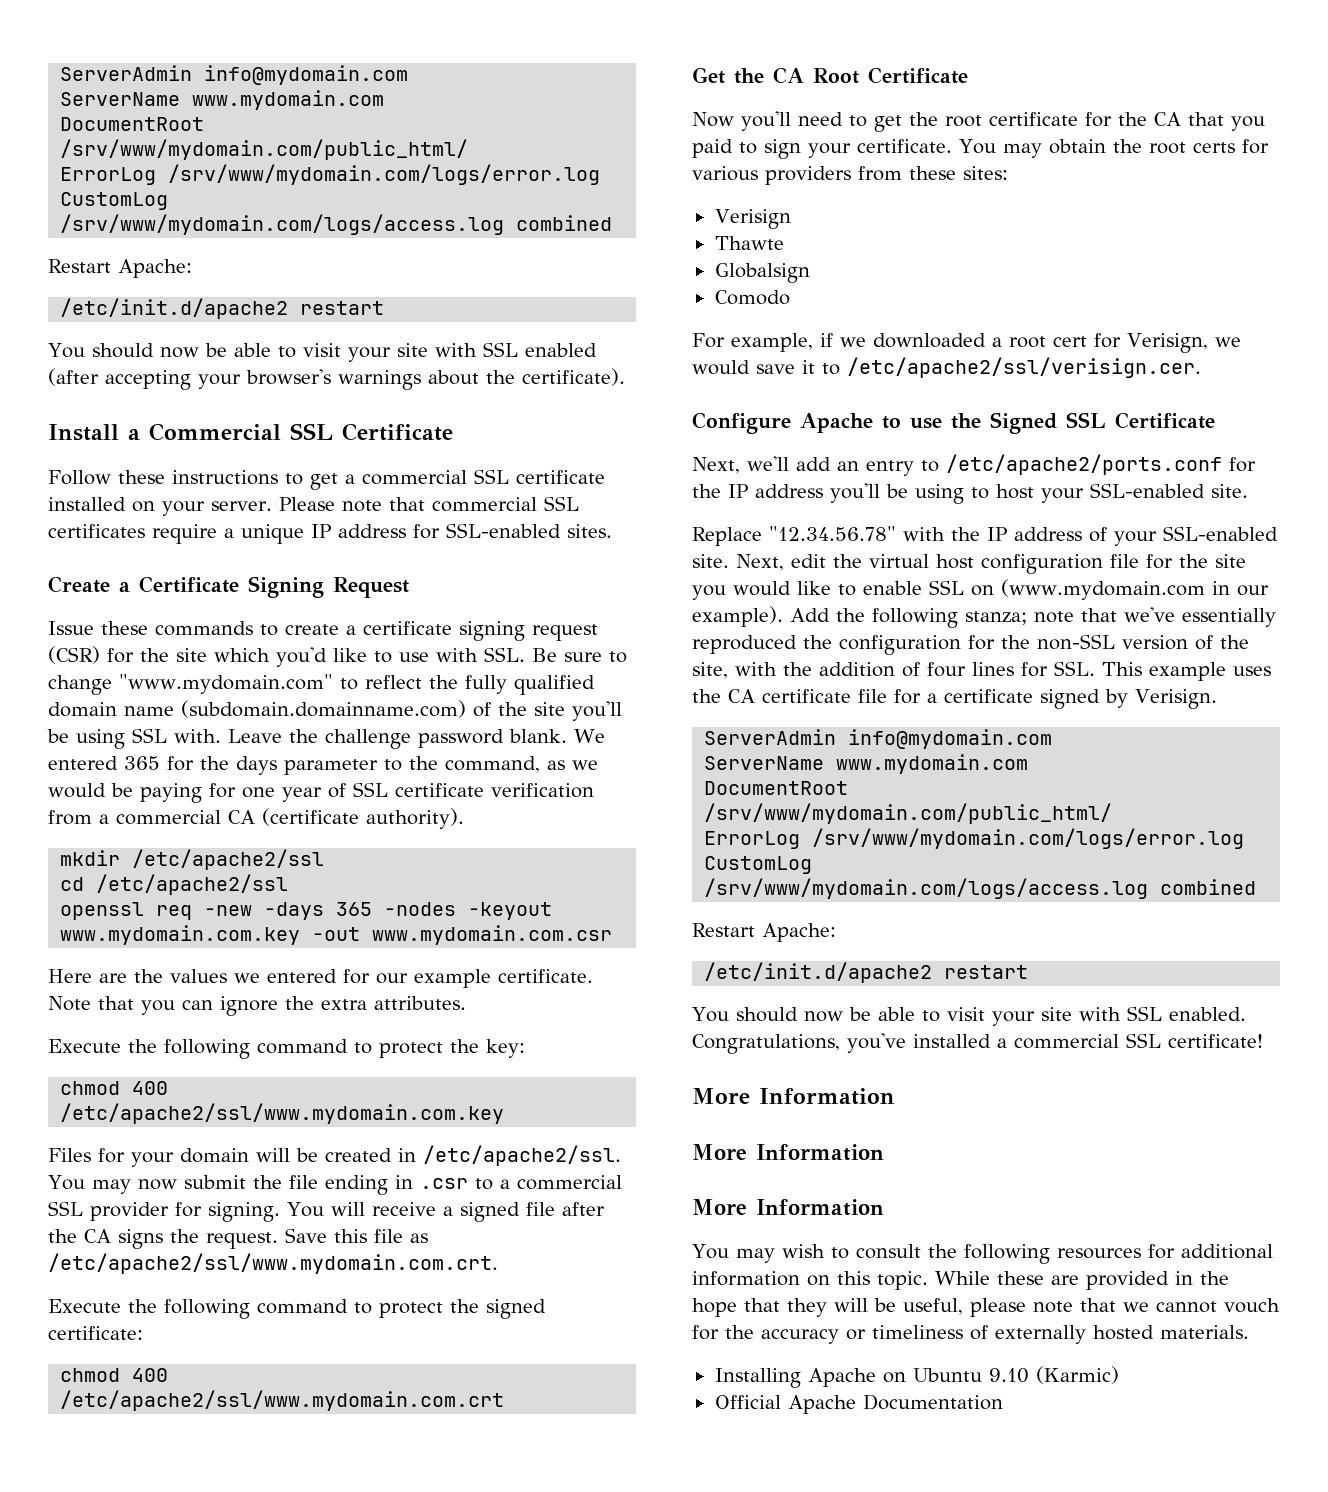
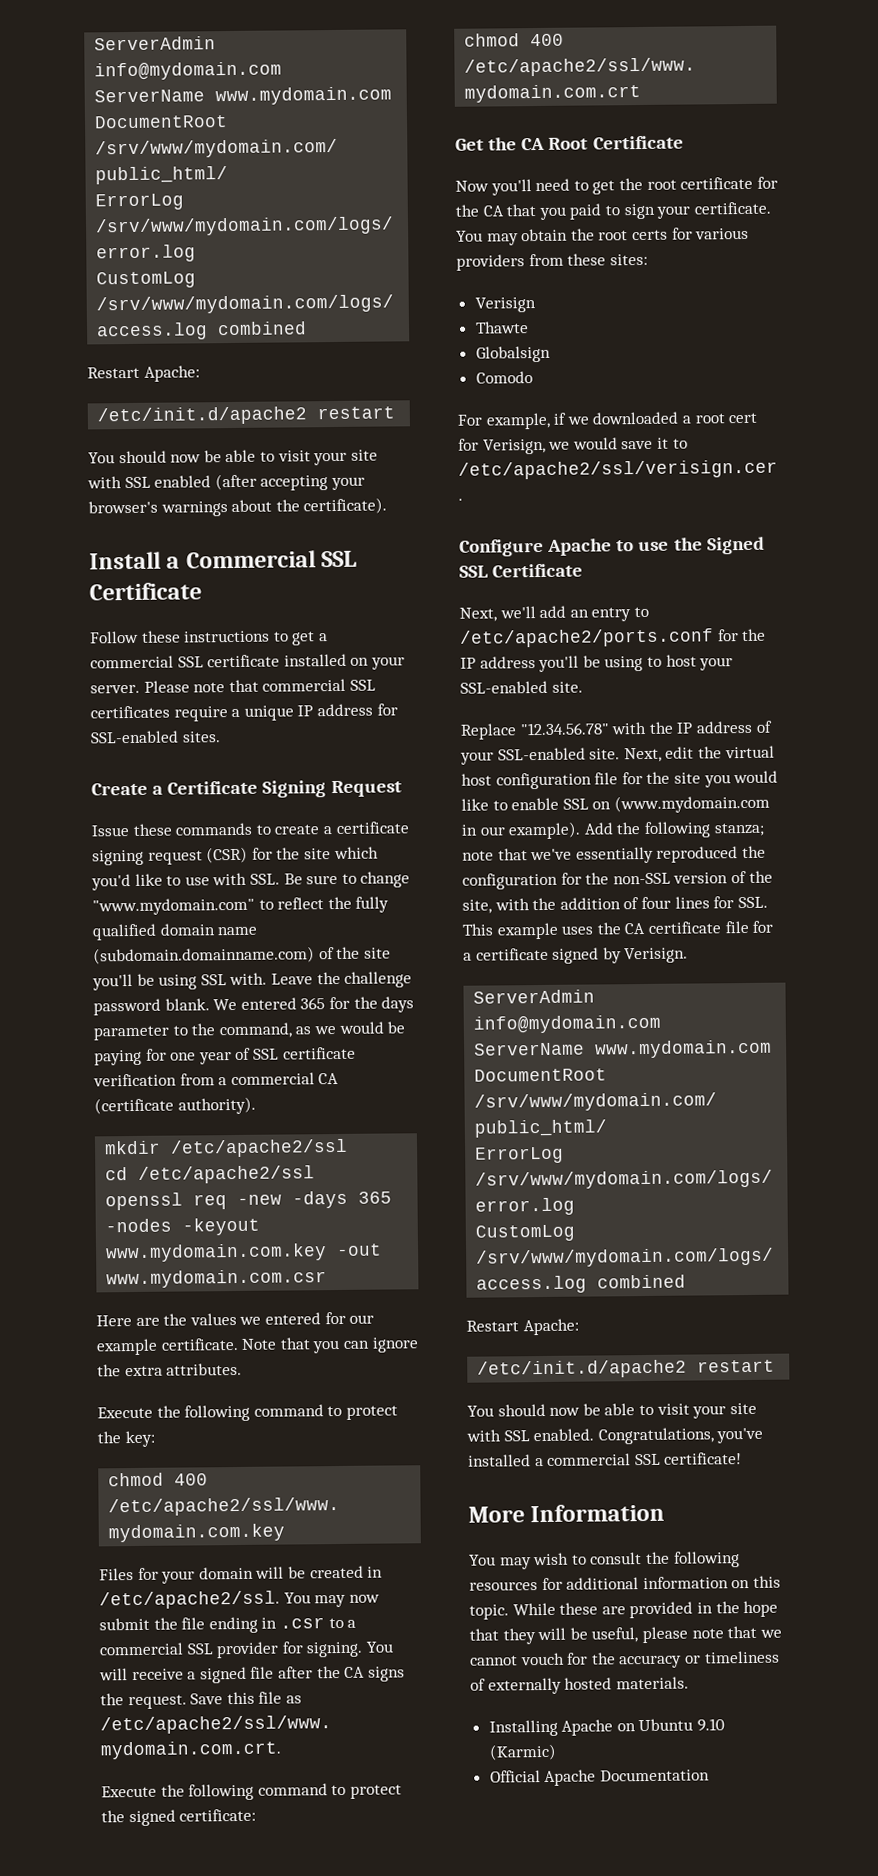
[692,1144,884,1161] [692,1199,884,1216] // More Information // More Information -> (666, 1513) none

